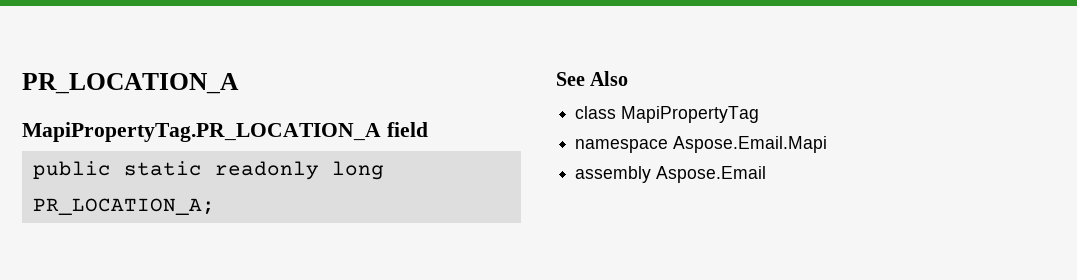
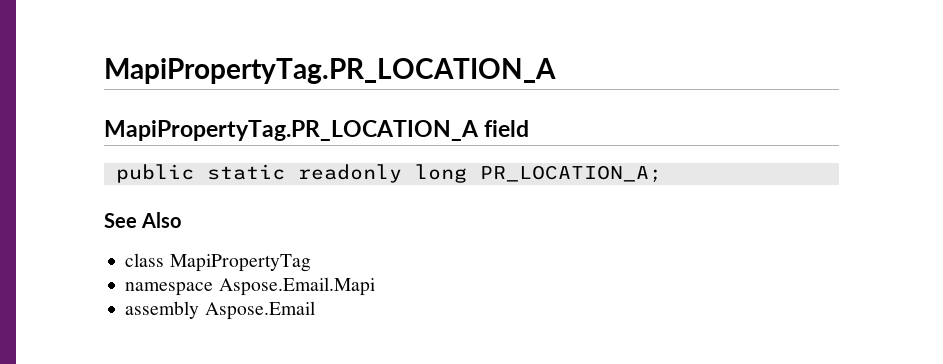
[22,73,239,94] PR_LOCATION_A -> [104,58,556,84] MapiPropertyTag.PR_LOCATION_A

